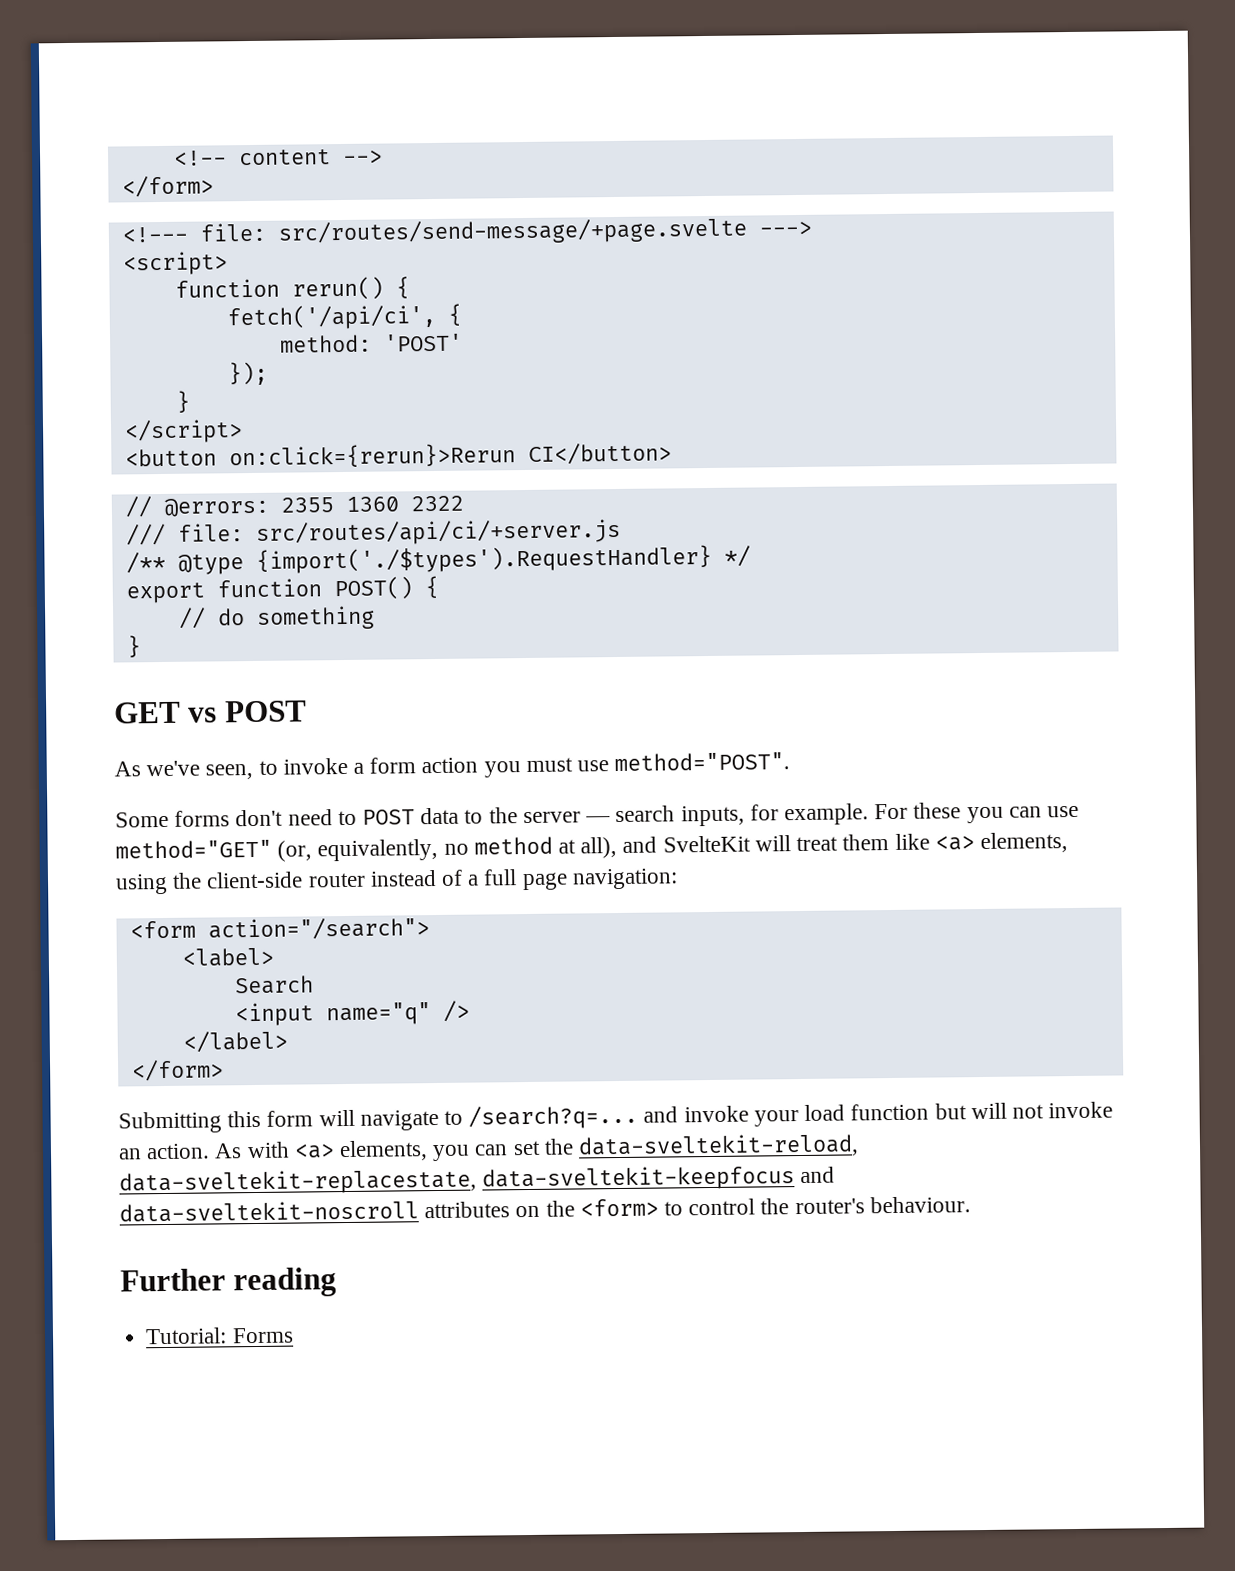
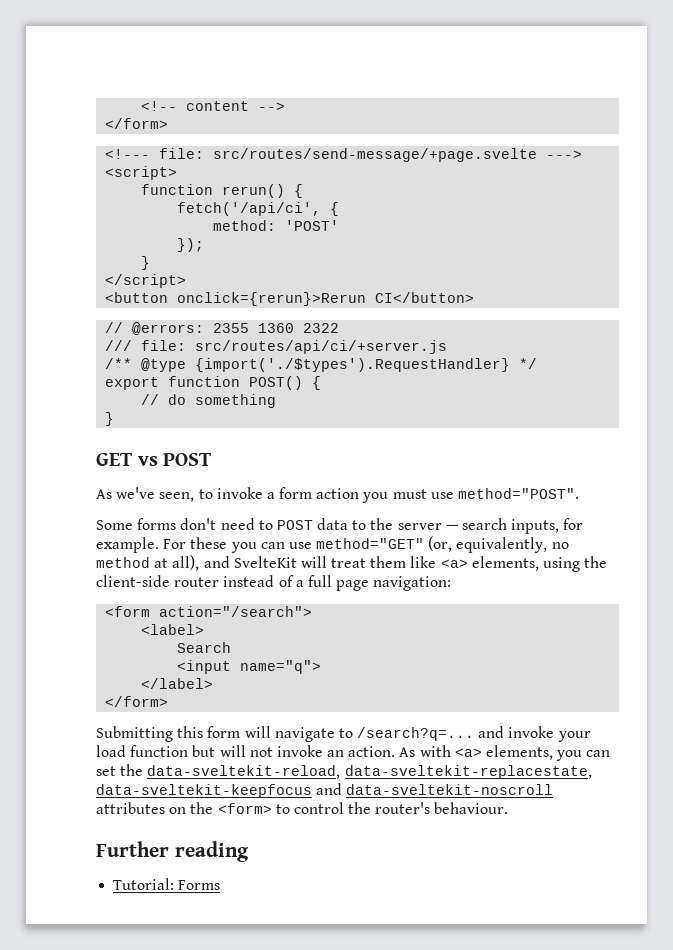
[228,443,516,469] on:click={rerun}>Rerun -> [177,292,367,306] onclick={rerun}>Rerun
[325,1000,470,1026] name="q" /> -> [240,660,322,674] name="q">

